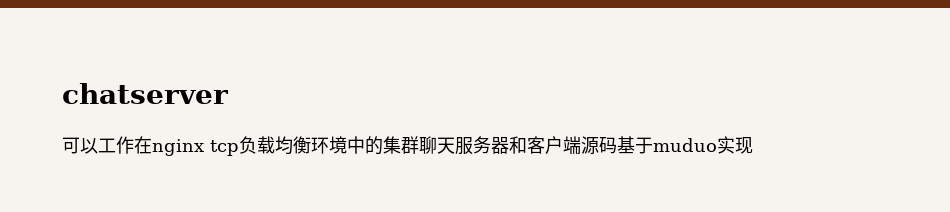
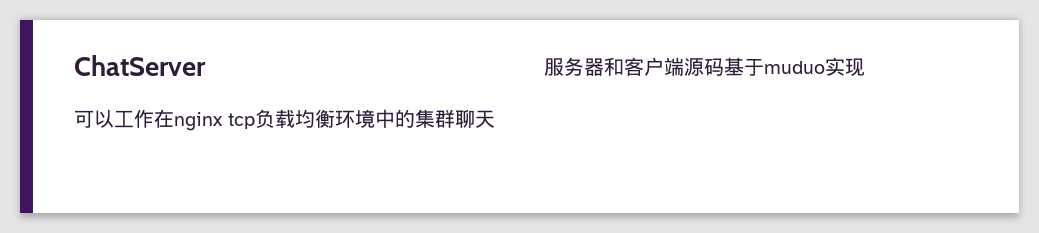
[62,83,229,104] chatserver -> [74,55,206,76] ChatServer

